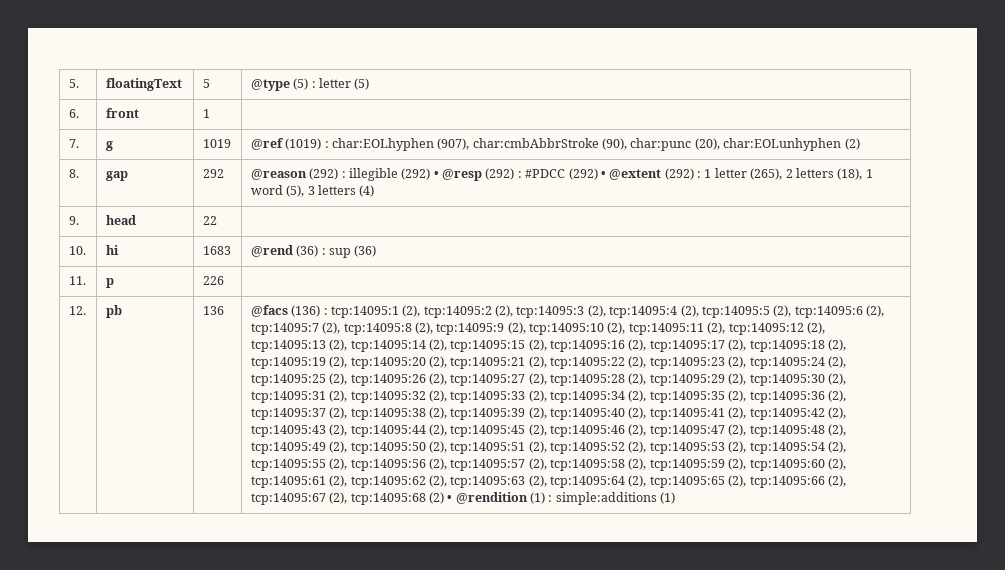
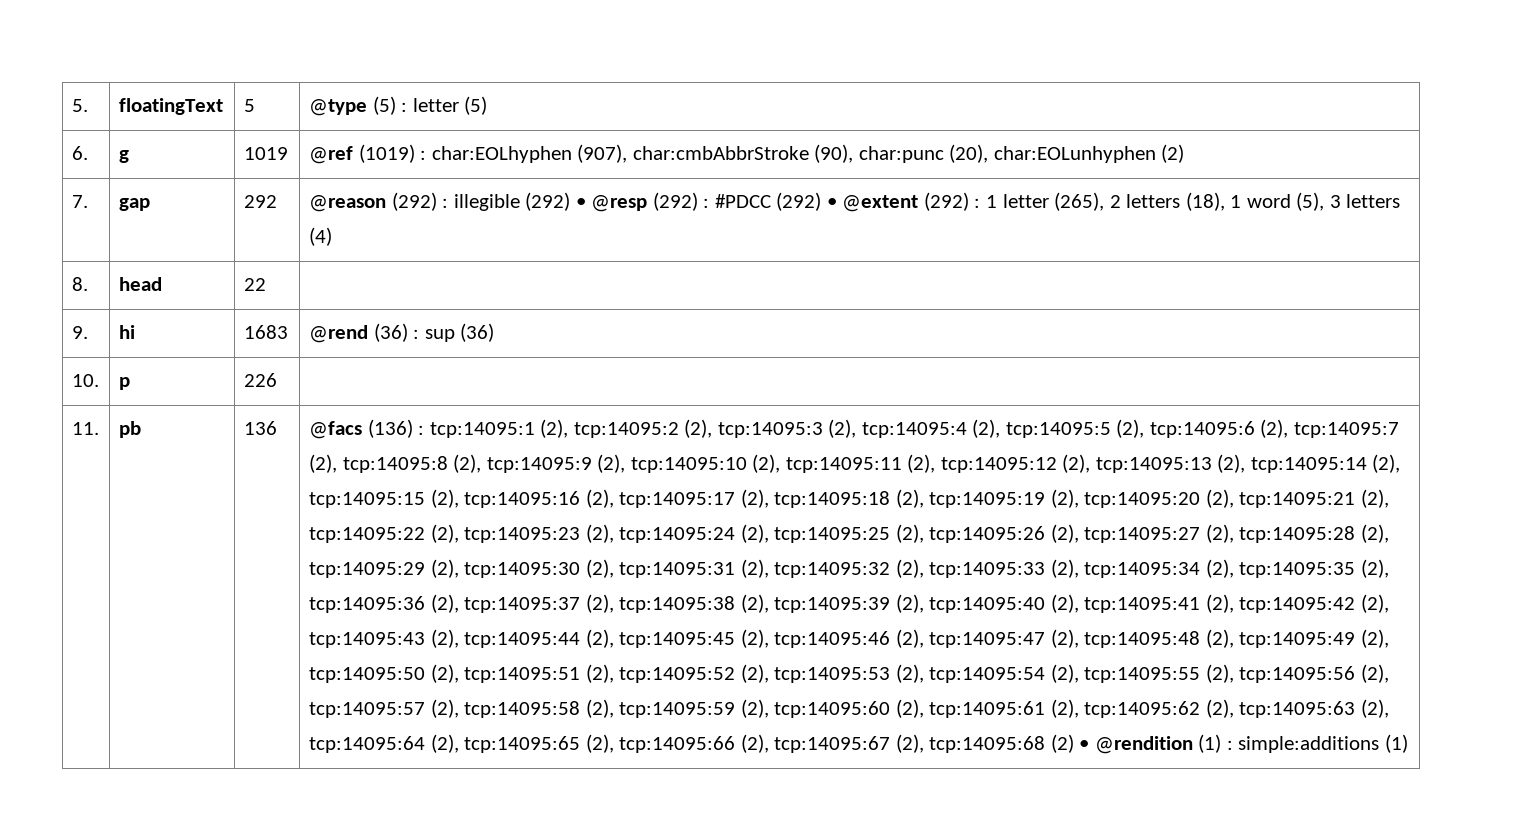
[105,108,139,118] [202,109,210,118] [68,139,79,148] | front | 1 | // 7. -> (88, 153) none
[68,169,79,178] 8. -> [71,195,88,208] 7.
[68,216,79,225] 9. -> [71,277,88,291] 8.
[68,246,86,255] 10. -> [71,326,88,339] 9.
[68,276,86,285] 11. -> [71,374,99,387] 10.
[68,306,86,315] 12. -> [71,422,99,435] 11.

